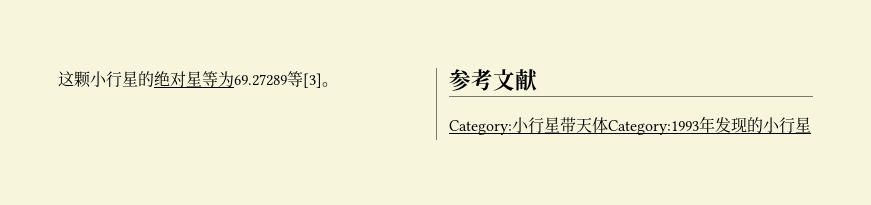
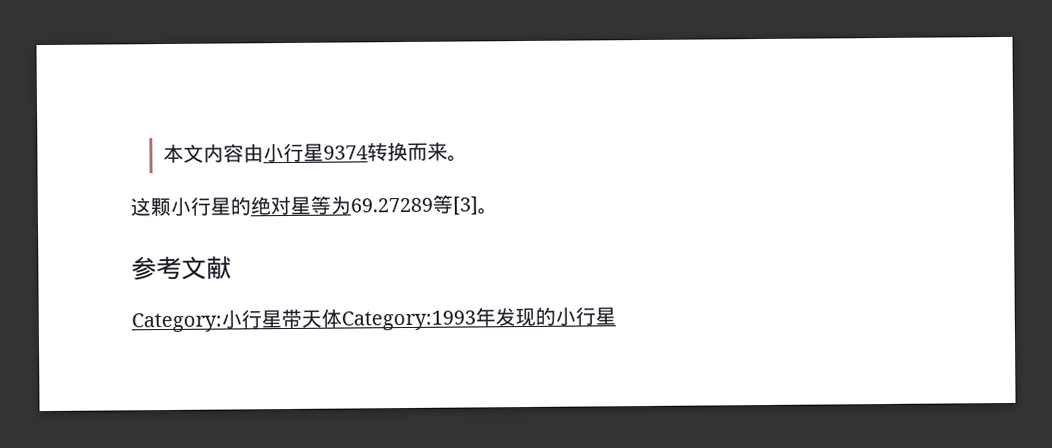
(58, 79) none -> [162,141,468,164] 本文内容由小行星9374转换而来。 //

